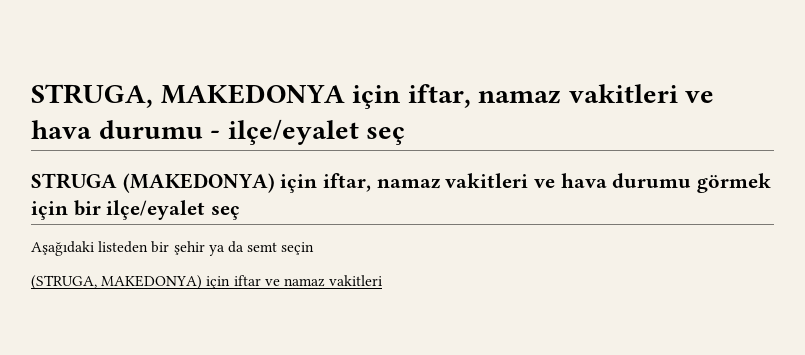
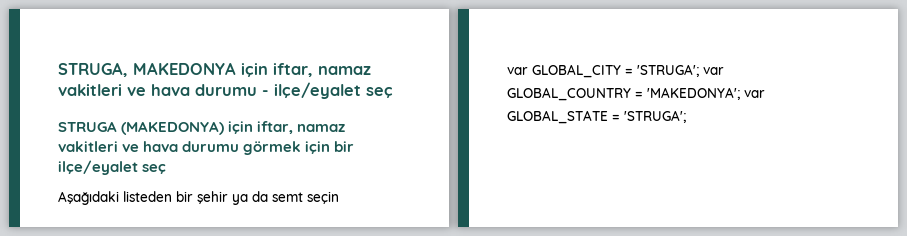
[31,275,383,290] (STRUGA, MAKEDONYA) için iftar ve namaz vakitleri -> [507,64,724,78] [507,87,765,101] [507,110,686,124] var GLOBAL_CITY = 'STRUGA'; var GLOBAL_COUNTRY = 'MAKEDONYA'; var GLOBAL_STATE = 'STRUGA';

